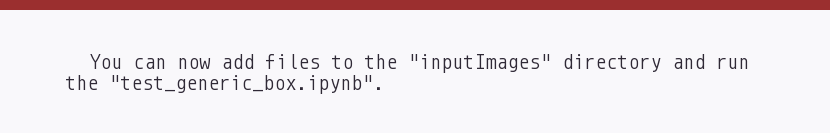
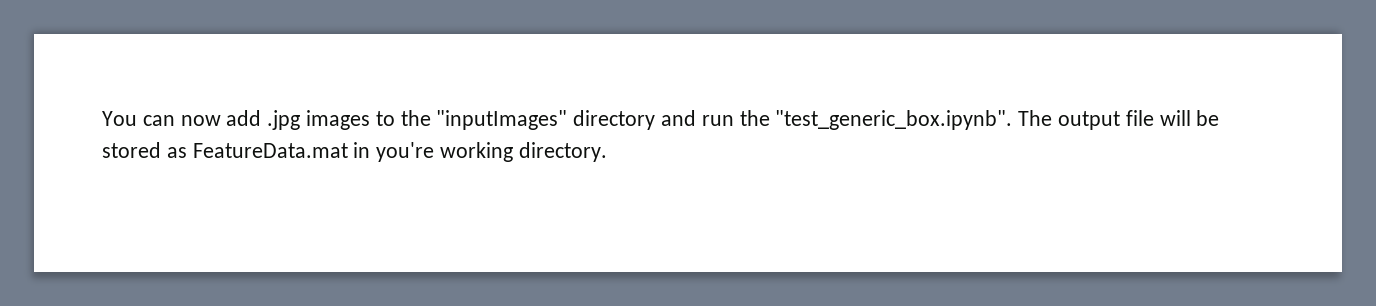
[264,54,320,69] files -> [267,110,371,130] .jpg images
(384, 84) none -> [1018,110,1220,130] [102,142,607,162] The output file will be stored as FeatureData.mat in you're working directory.

